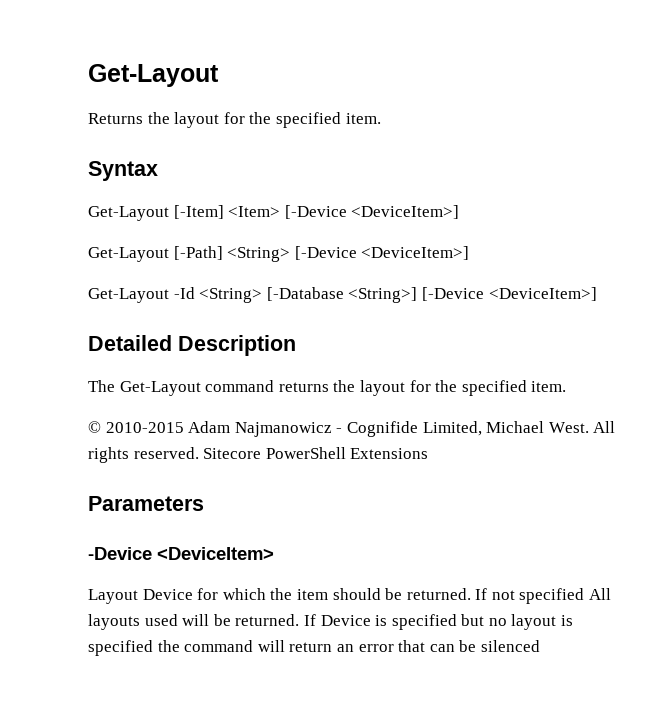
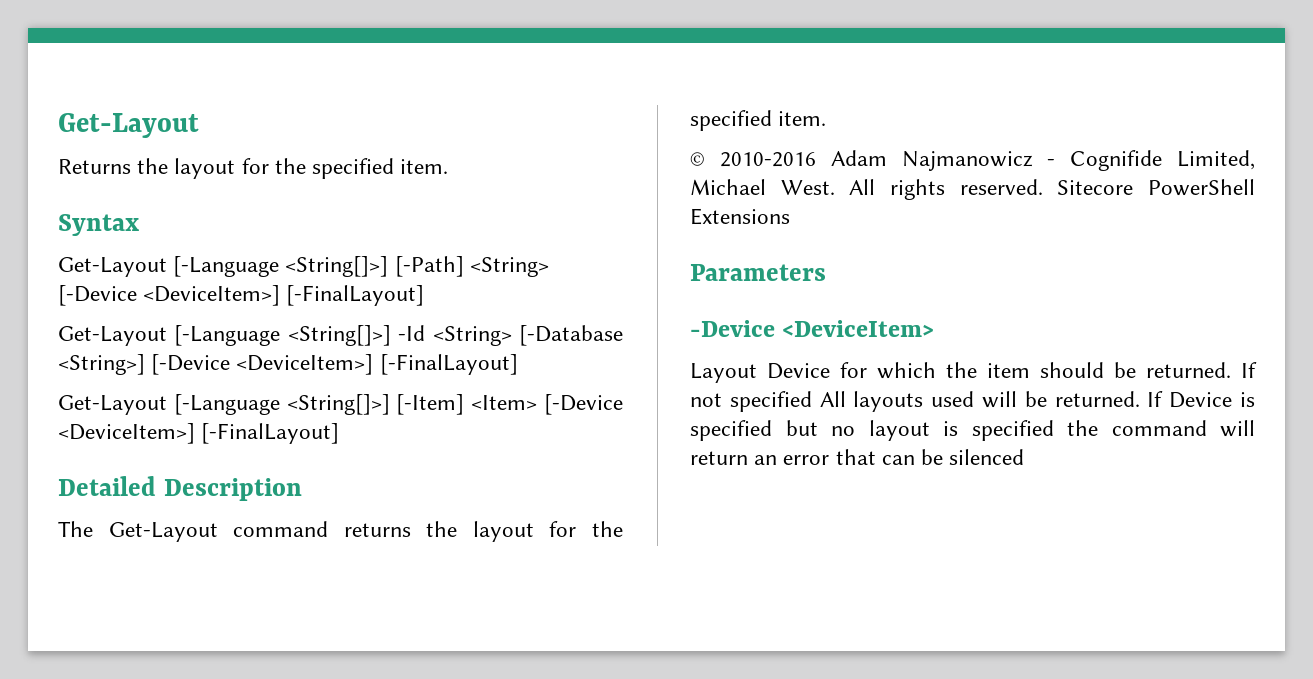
[173,205,460,219] [88,247,169,262] [-Item] <Item> [-Device <DeviceItem>] // Get-Layout -> [173,256,389,277] [-Language <String[]>]
[88,288,169,303] // Get-Layout -> [286,285,425,306] [58,325,391,346] [-FinalLayout] // Get-Layout [-Language <String[]>]
(597, 294) none -> [379,354,518,375] [58,394,623,415] [58,423,340,444] [-FinalLayout] // Get-Layout [-Language <String[]>] [-Item] <Item> [-Device <DeviceItem>] [-FinalLayout]
[105,422,184,433] 2010-2015 -> [719,152,816,167] 2010-2016

